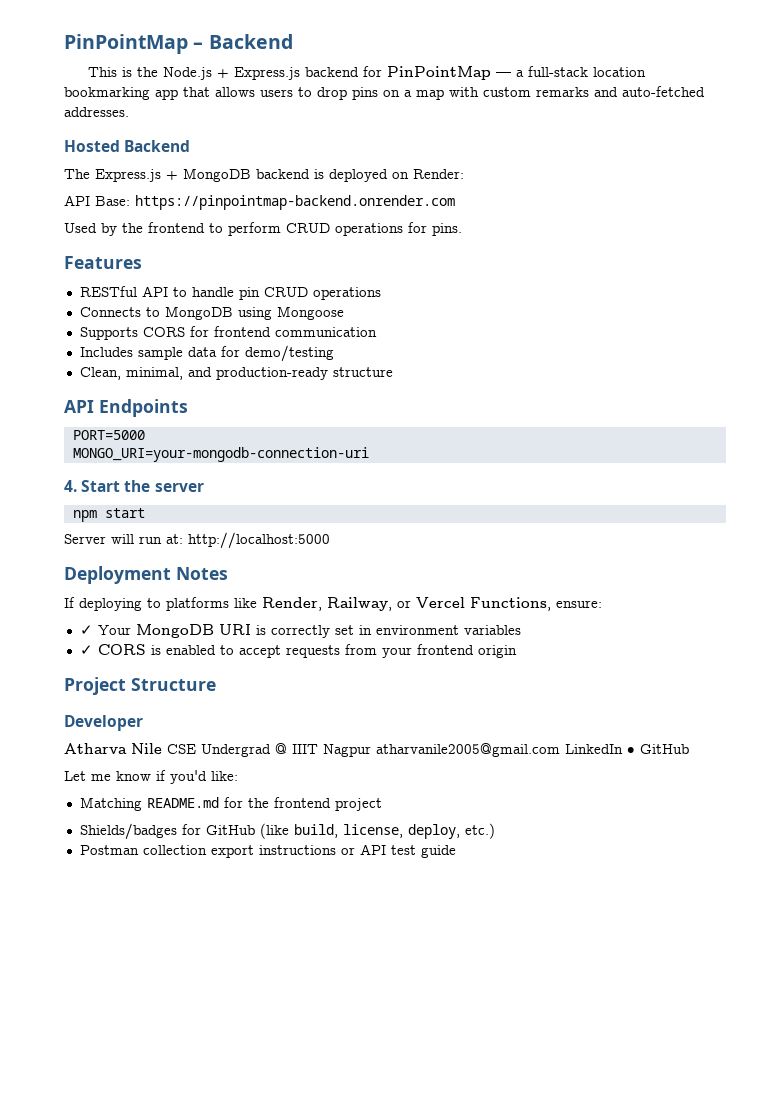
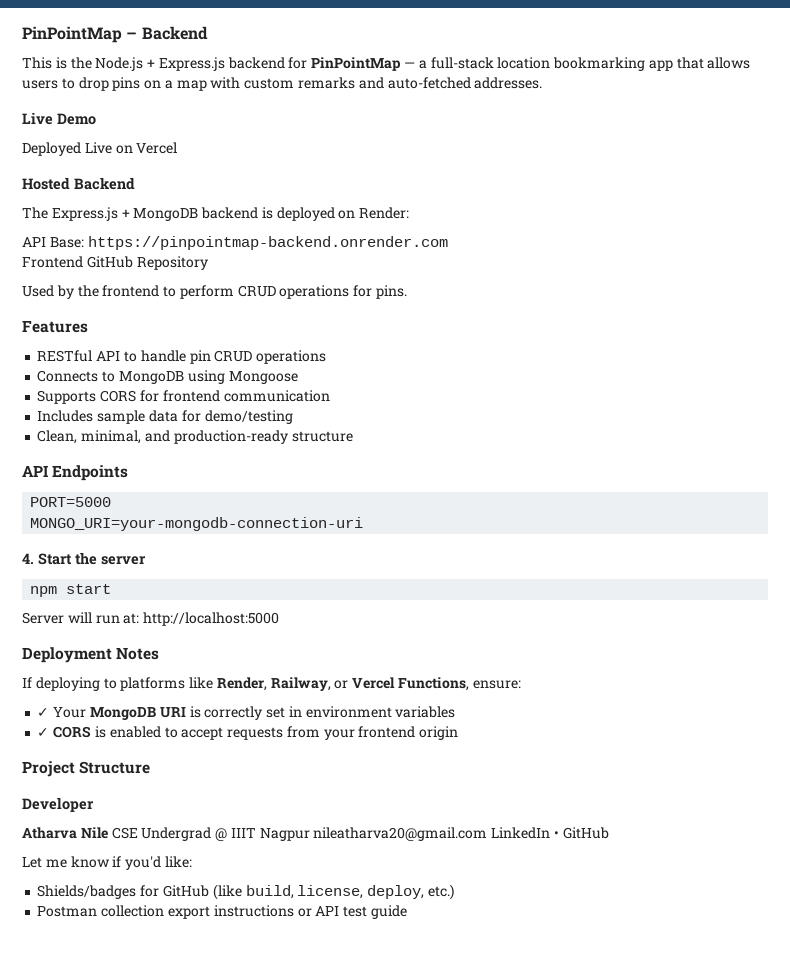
(129, 112) none -> [22,112,96,125] [22,142,178,156] // Live Demo // Deployed Live on Vercel
(455, 202) none -> [22,256,208,270] // Frontend GitHub Repository
[376,743,560,757] atharvanile2005@gmail.com -> [313,827,488,842] nileatharva20@gmail.com
[79,797,382,811] // Matching README.md for the frontend project -> (192, 862) none

